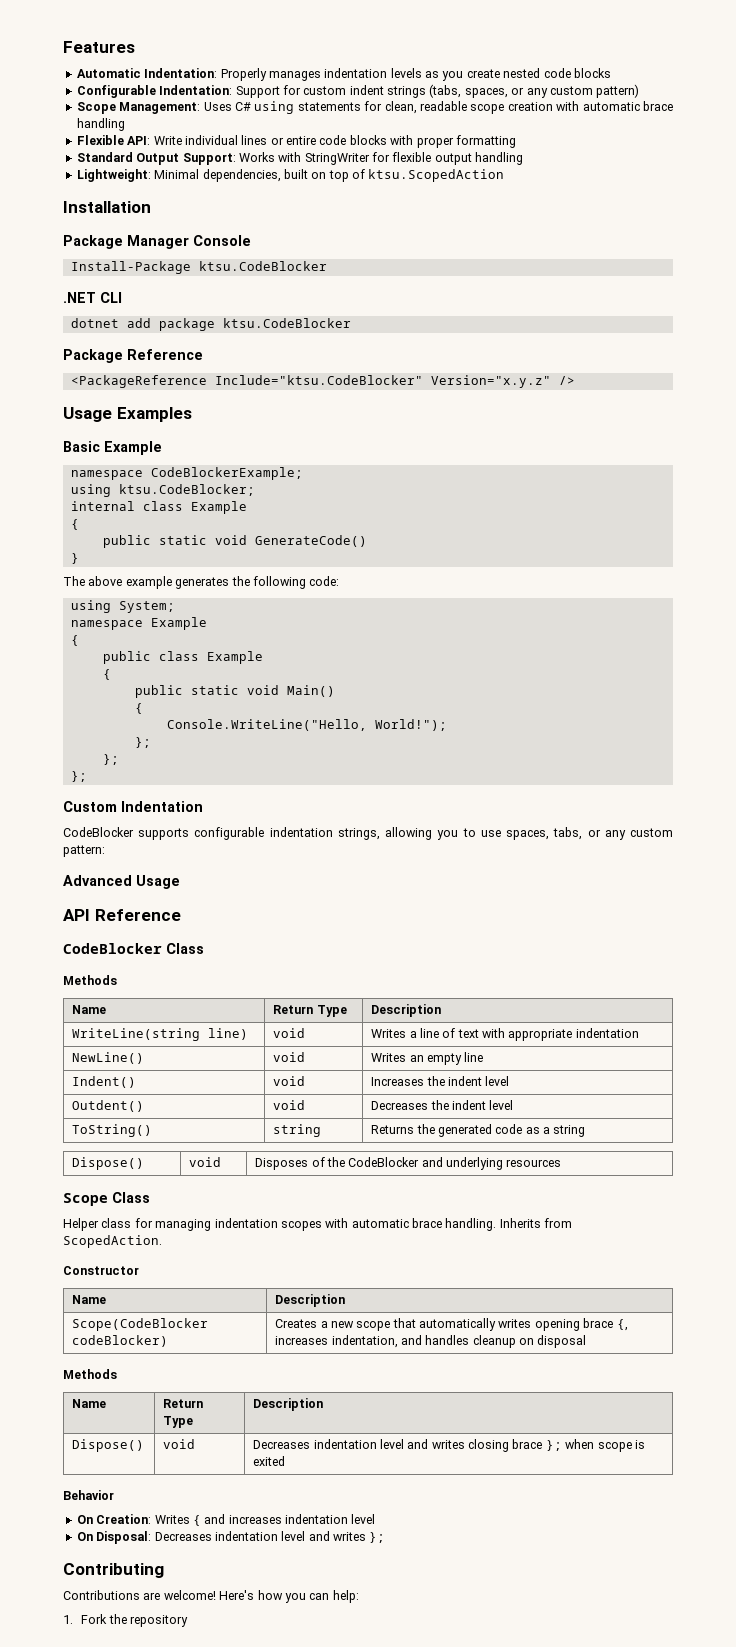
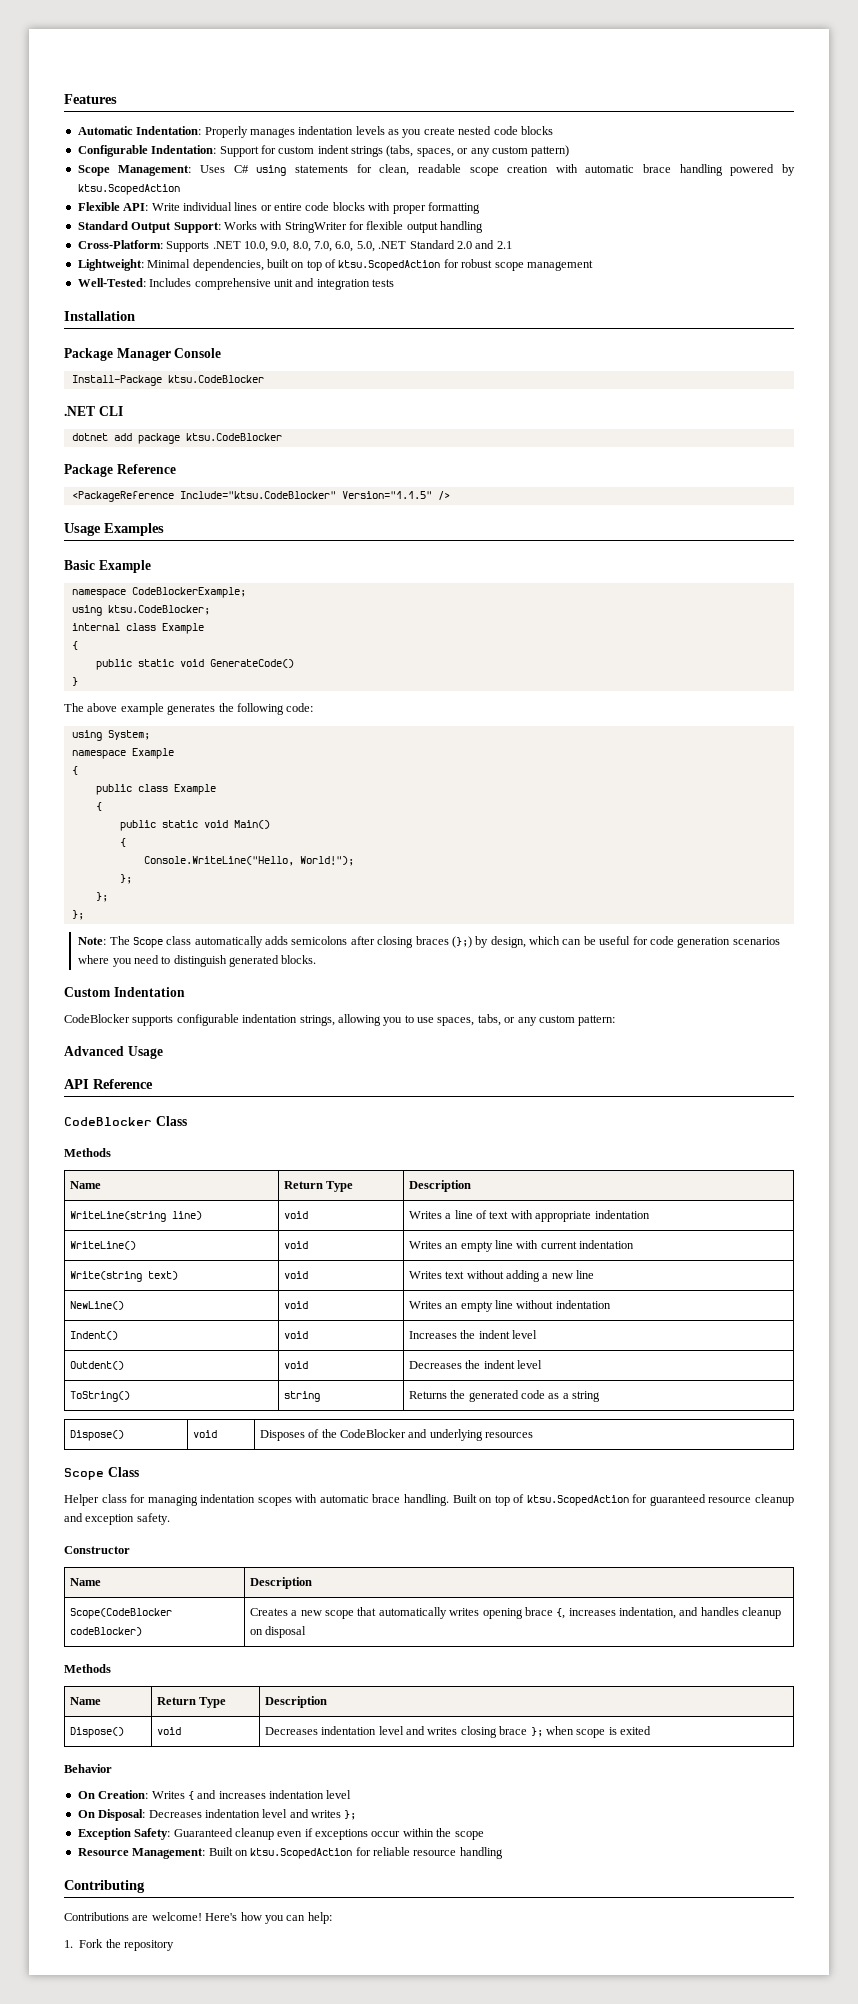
(125, 124) none -> [730,164,795,176] [77,184,180,195] powered by ktsu.ScopedAction
(524, 158) none -> [77,240,512,252] // Cross-Platform: Supports .NET 10.0, 9.0, 8.0, 7.0, 6.0, 5.0, .NET Standard 2.0 and 2.1
(505, 175) none -> [443,259,593,271] [77,278,394,290] for robust scope management // Well-Tested: Includes comprehensive unit and integration tests
[430,375,551,388] Version="x.y.z" -> [341,491,432,499] Version="1.1.5"
(87, 776) none -> [78,936,780,948] [78,955,317,967] // Note: The Scope class automatically adds semicolons after closing braces (};) by design, which can be useful for code generation scenarios where you need to distinguish generated blocks.
(639, 1033) none -> [69,1241,136,1250] [283,1241,308,1249] [408,1240,635,1252] [69,1271,178,1282] [283,1271,308,1279] [408,1270,595,1282] // WriteLine() | void | Writes an empty line with current indentation // Write(string text) | void | Writes text without adding a new line
(484, 1057) none -> [516,1300,611,1309] without indentation
[499,1218,573,1228] [63,1235,162,1248] Inherits from ScopedAction. -> [452,1494,794,1506] [64,1513,170,1525] Built on top of ktsu.ScopedAction for guaranteed resource cleanup and exception safety.
(386, 1537) none -> [77,1828,484,1840] [77,1847,503,1859] // Exception Safety: Guaranteed cleanup even if exceptions occur within the scope // Resource Management: Built on ktsu.ScopedAction for reliable resource handling

